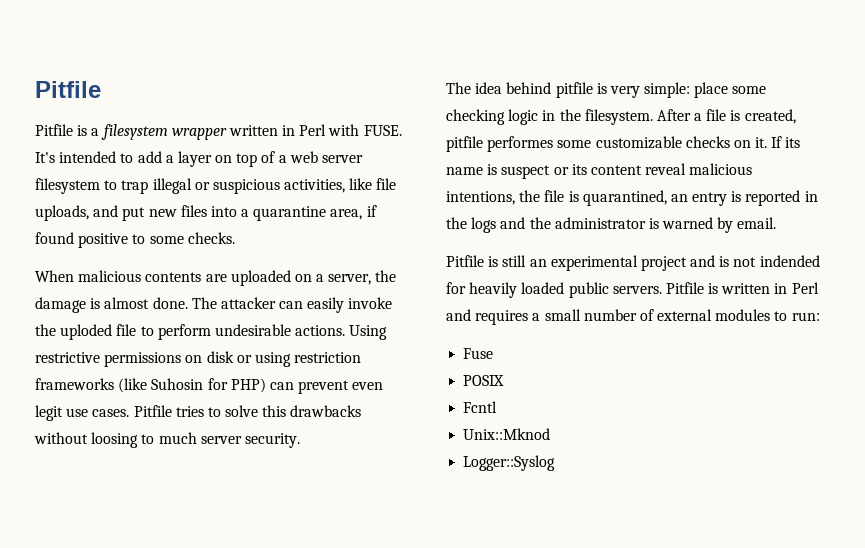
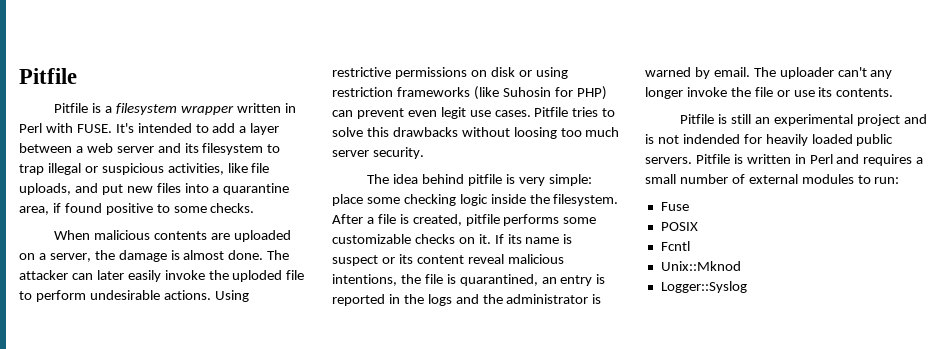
[215,151,276,167] on top of -> [19,143,72,153] between
(364, 159) none -> [157,143,199,153] and its
(304, 305) none -> [96,270,124,280] later
[141,434,155,444] to -> [560,128,582,137] too
[542,110,556,121] in -> [490,194,526,204] inside
[487,136,554,152] performes -> [503,214,560,226] performs
(777, 223) none -> [753,67,893,79] [645,87,894,99] The uploader can't any longer invoke the file or use its contents.

